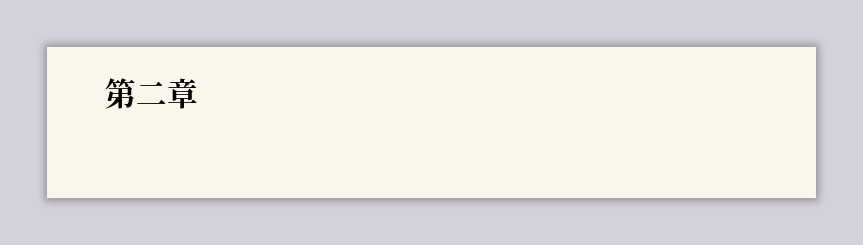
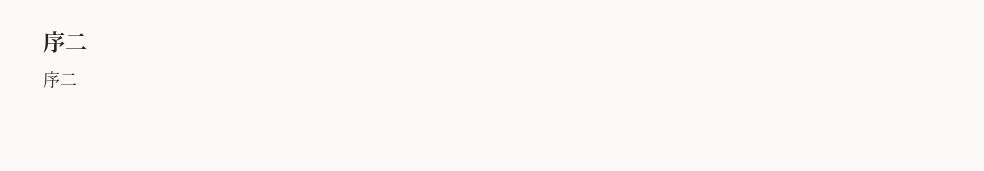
[105,78,198,109] 第二章 -> [43,31,87,53] [43,71,77,88] 序二 // 序二

